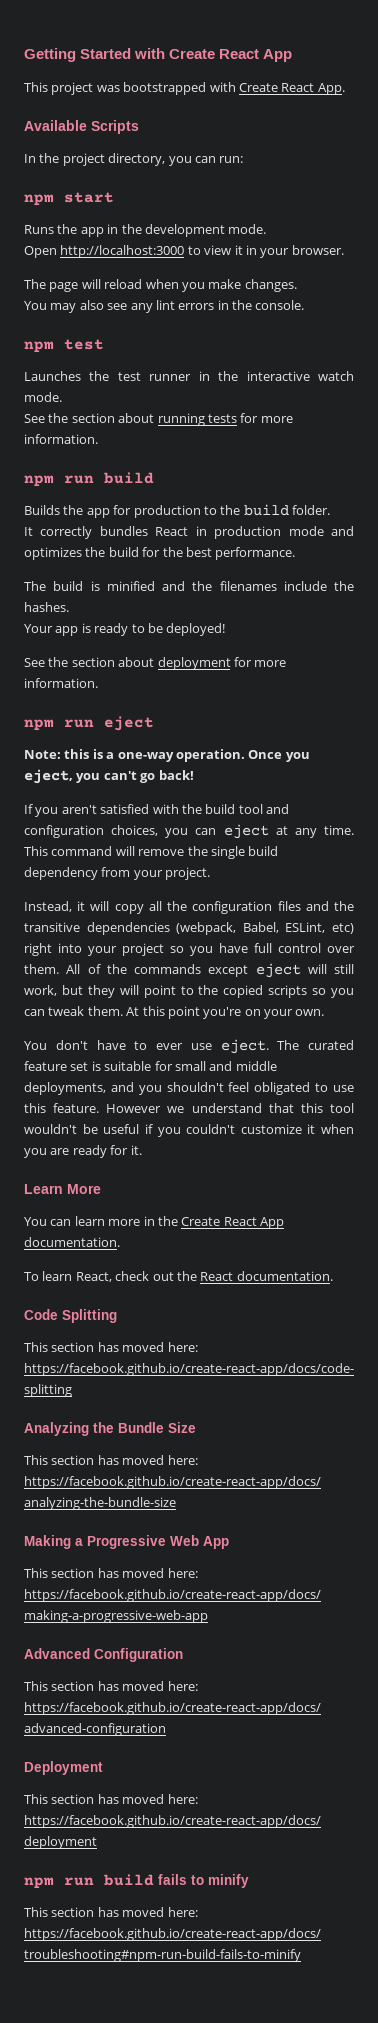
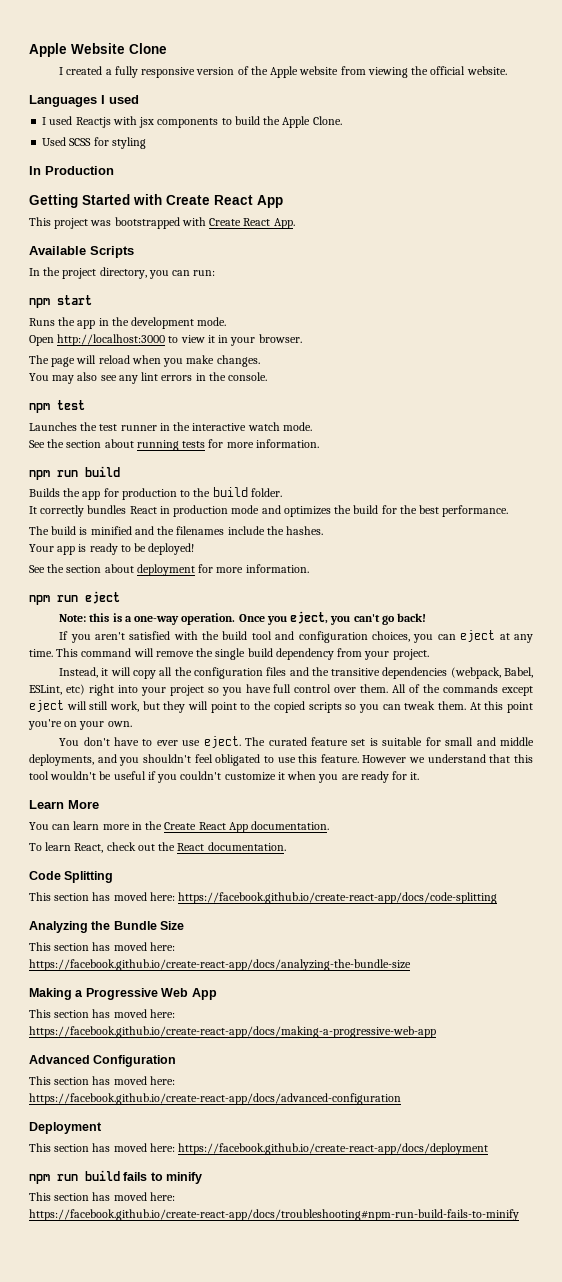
(24, 55) none -> [29,43,167,57] [59,66,507,78] [29,95,139,107] [42,116,342,128] [42,137,146,149] [29,166,114,175] Apple Website Clone // I created a fully responsive version of the Apple website from viewing the official website. // Languages I used // I used Reactjs with jsx components to build the Apple Clone. // Used SCSS for styling // In Production //

